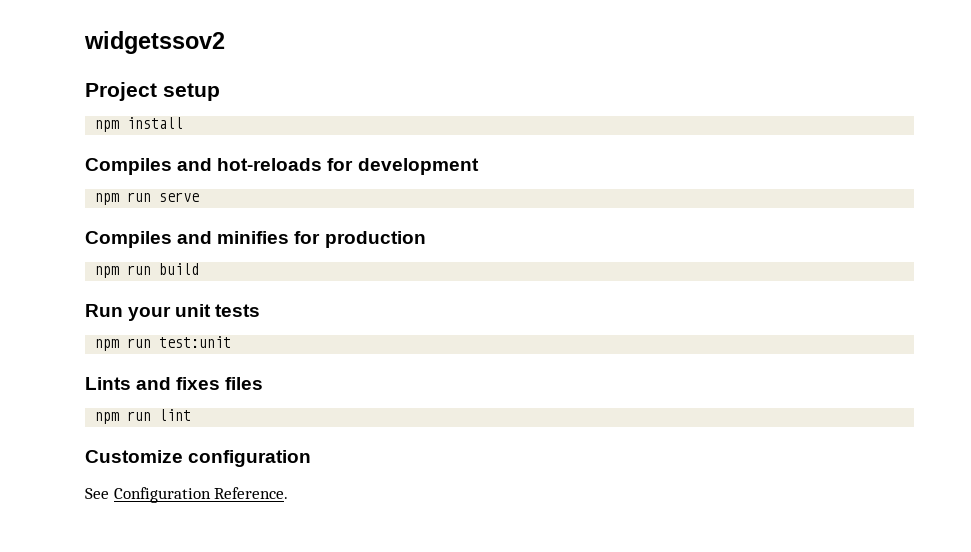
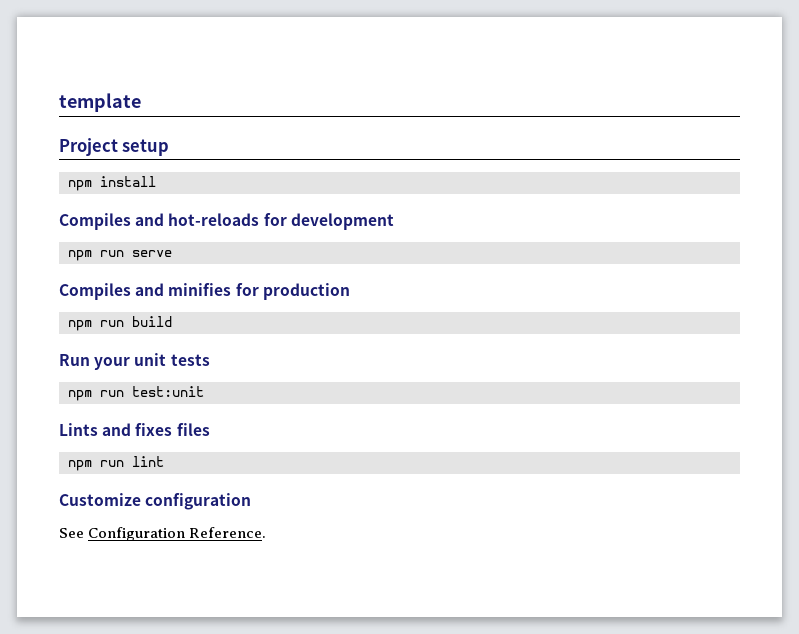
[84,31,225,54] widgetssov2 -> [59,93,141,112] template

